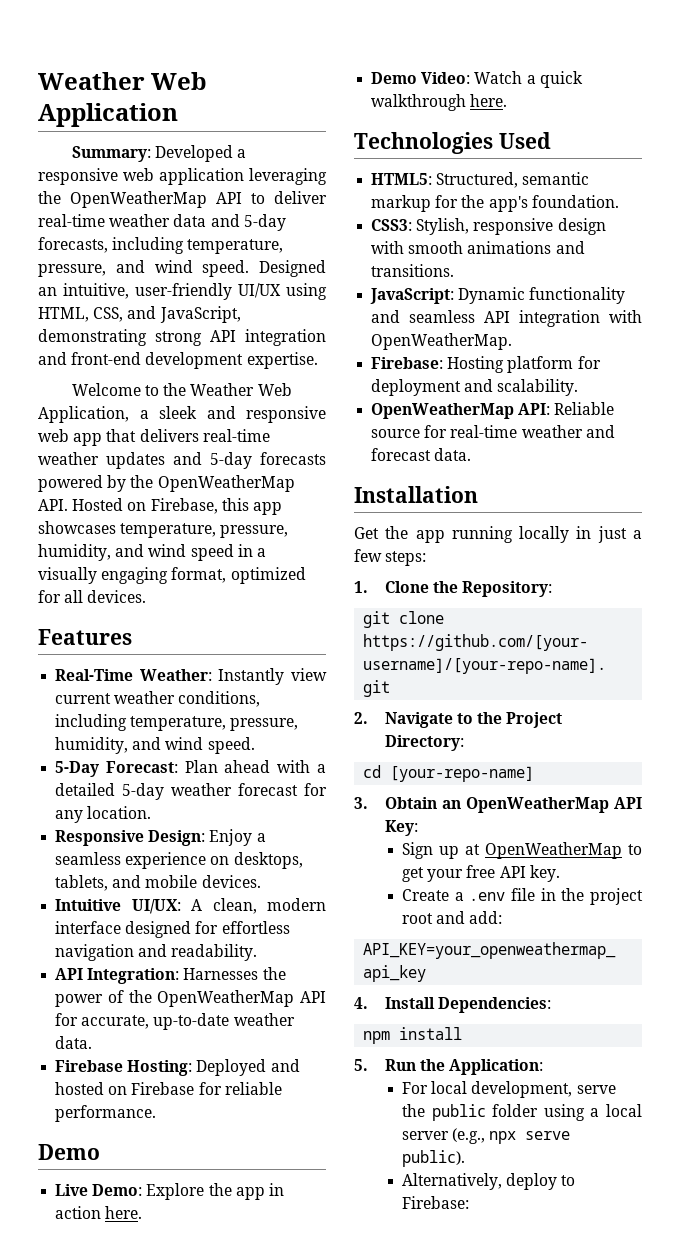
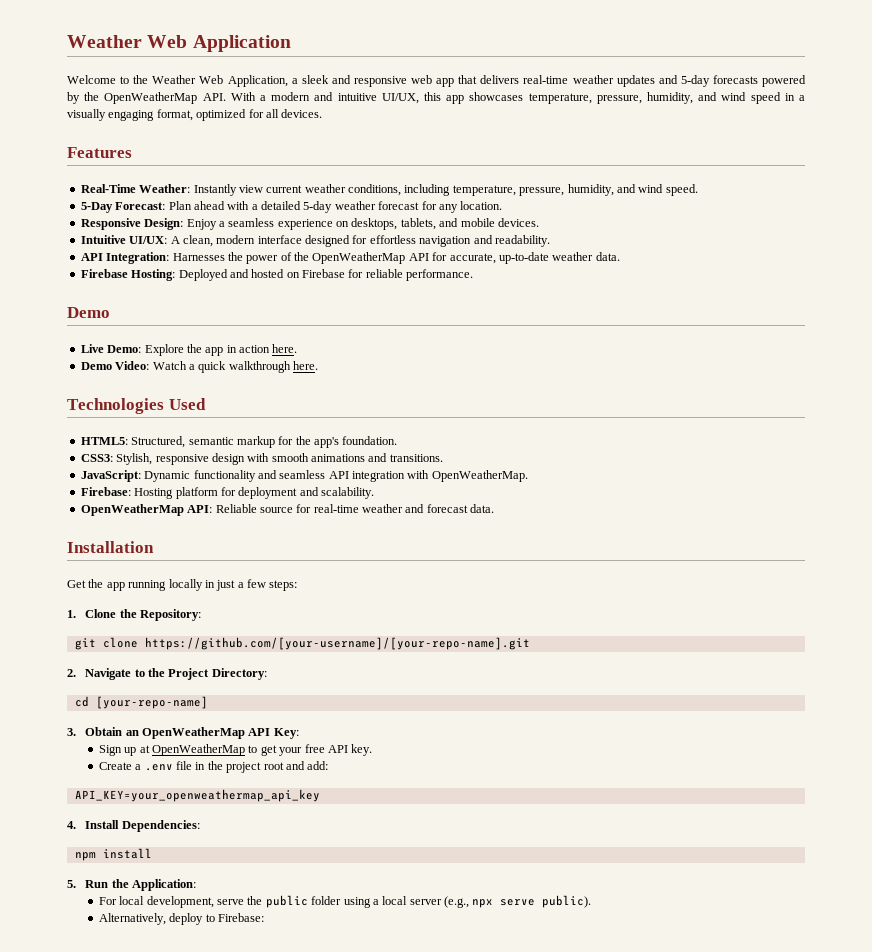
[71,145,247,162] [38,168,327,185] [38,191,327,208] [38,214,286,231] [38,237,284,254] [38,260,326,277] [38,283,327,300] [38,306,241,323] [38,329,326,346] [38,352,318,369] // Summary: Developed a responsive web application leveraging the OpenWeatherMap API to deliver real-time weather data and 5-day forecasts, including temperature, pressure, and wind speed. Designed an intuitive, user-friendly UI/UX using HTML, CSS, and JavaScript, demonstrating strong API integration and front-end development expertise. -> (291, 43) none
[72,498,218,514] Hosted on Firebase, -> [230,92,419,104] With a modern and intuitive UI/UX,

